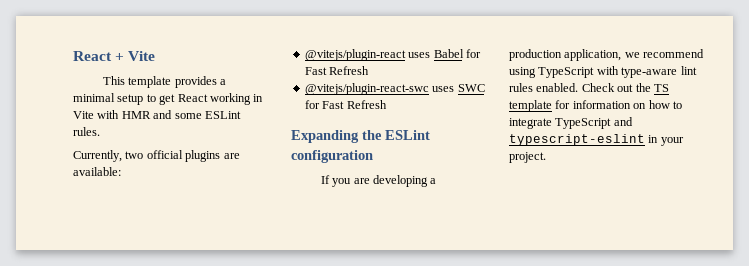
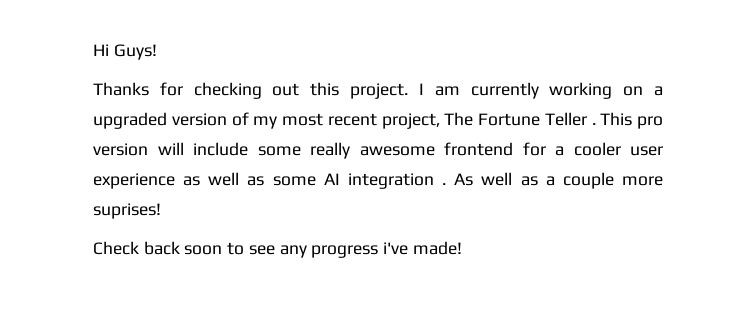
[73,51,156,61] [102,76,226,88] [73,93,264,105] [73,110,241,119] [73,127,100,136] [73,150,240,162] [73,167,121,176] [304,49,481,61] [304,66,370,75] [304,83,485,95] [304,100,387,109] [291,130,430,143] [291,150,373,163] [320,175,437,187] [509,49,705,61] [509,66,697,78] [509,83,669,92] [509,100,682,112] [509,117,633,129] [509,134,684,146] [509,152,546,163] React + Vite // This template provides a minimal setup to get React working in Vite with HMR and some ESLint rules. // Currently, two official plugins are available: // @vitejs/plugin-react uses Babel for Fast Refresh // @vitejs/plugin-react-swc uses SWC for Fast Refresh // Expanding the ESLint configuration // If you are developing a production application, we recommend using TypeScript with type-aware lint rules enabled. Check out the TS template for information on how to integrate TypeScript and typescript-eslint in your project. -> [93,44,157,60] [93,82,663,99] [93,112,663,129] [93,142,663,159] [93,172,663,189] [93,203,161,219] [93,241,462,258] Hi Guys! // Thanks for checking out this project. I am currently working on a upgraded version of my most recent project, The Fortune Teller . This pro version will include some really awesome frontend for a cooler user experience as well as some AI integration . As well as a couple more suprises! // Check back soon to see any progress i've made!

